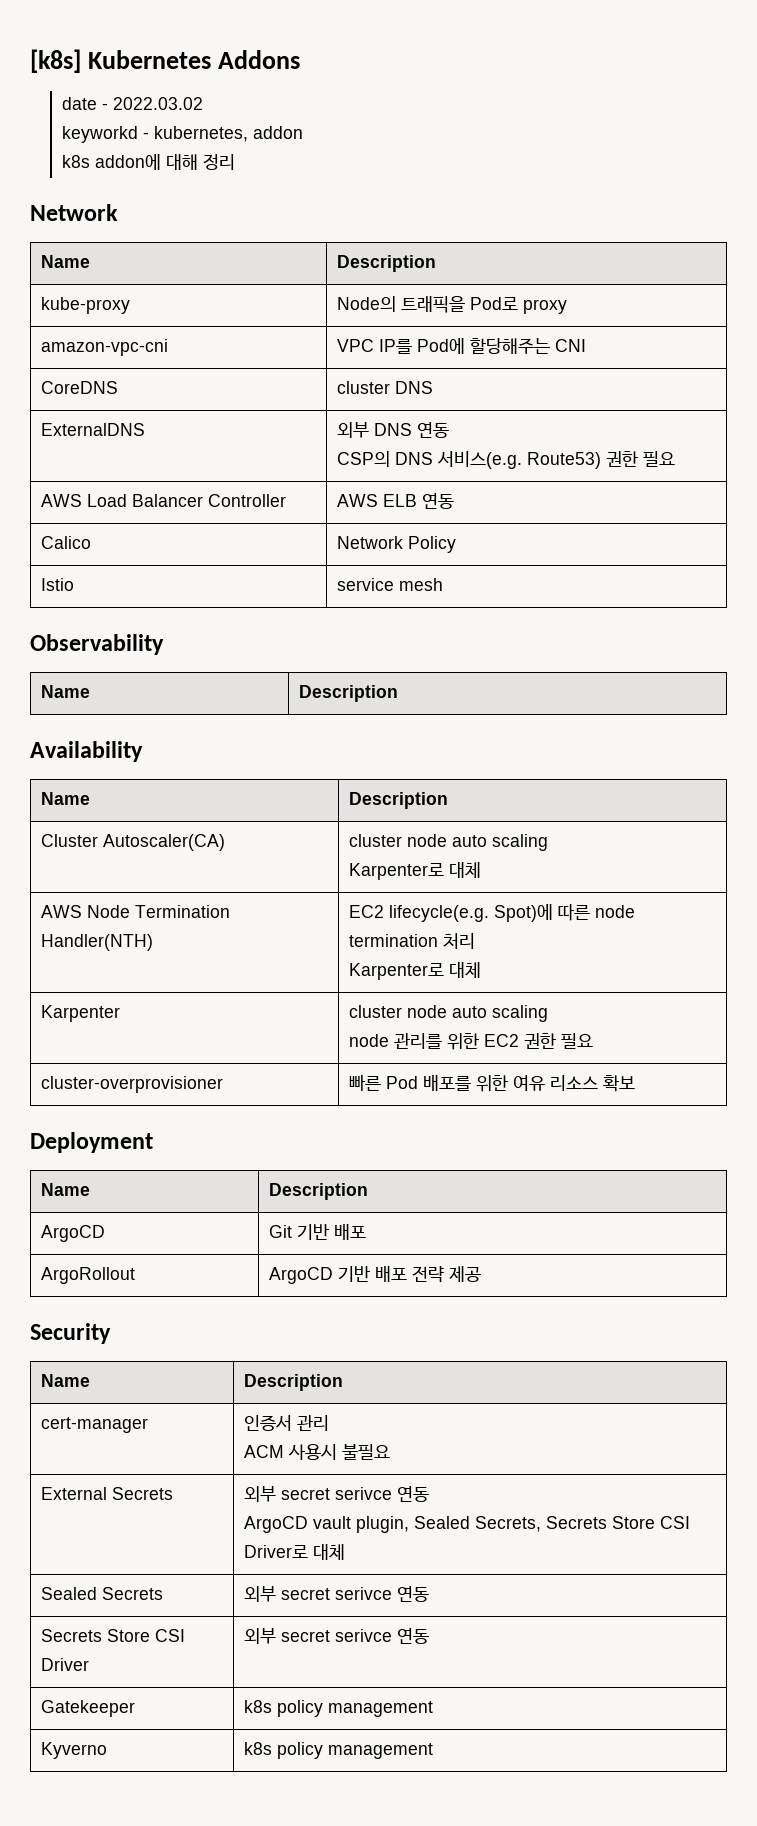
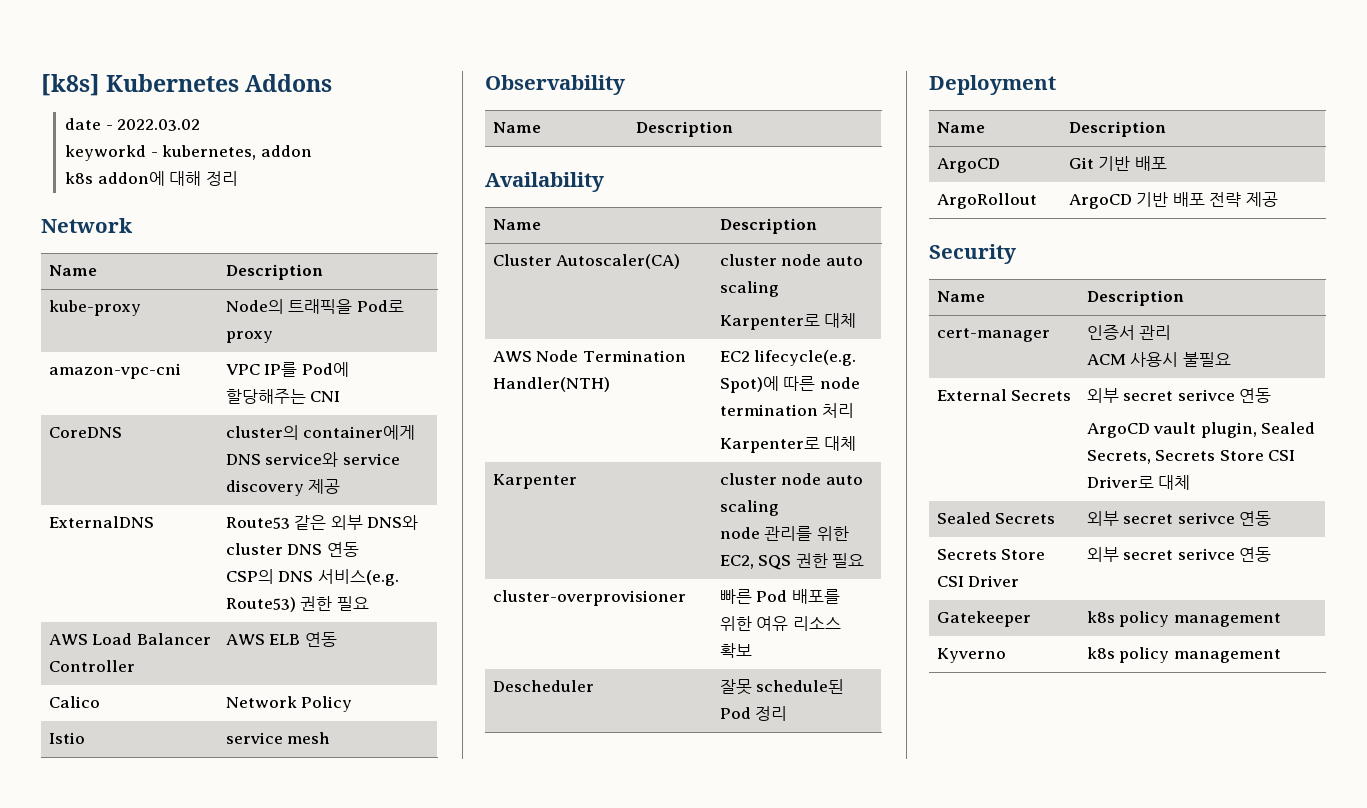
[336,381,433,394] [40,423,145,436] [336,422,369,438] cluster DNS // ExternalDNS | 외부 -> [225,425,416,440] [225,452,400,467] [225,479,341,496] [48,516,154,528] [225,515,419,530] [225,543,283,555] cluster의 container에게 DNS service와 service discovery 제공 // ExternalDNS | Route53 같은 외부 DNS와 cluster
[483,1034,519,1047] EC2 -> [719,555,792,570] EC2, SQS
(635, 1083) none -> [492,680,594,692] [719,679,845,695] [719,706,788,721] // Descheduler | 잘못 schedule된 Pod 정리

